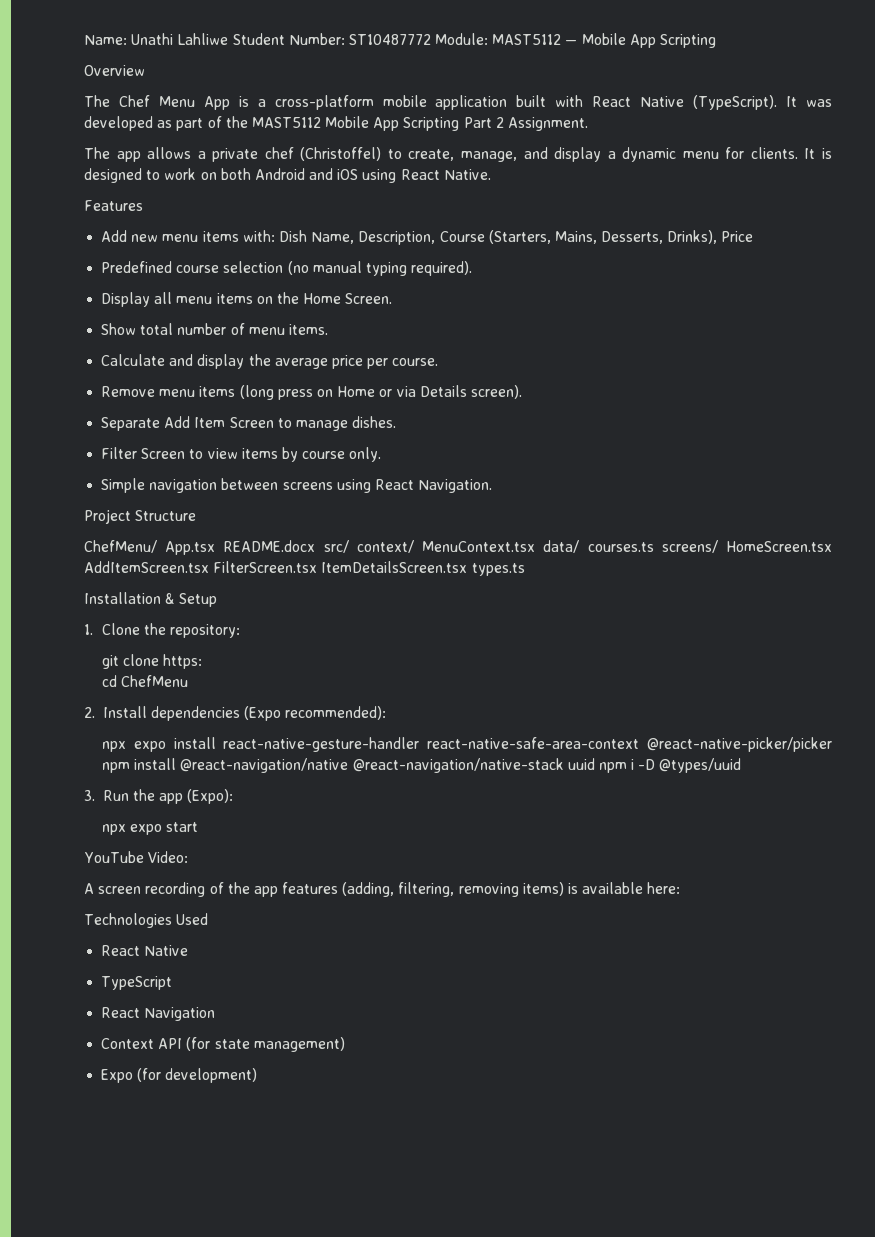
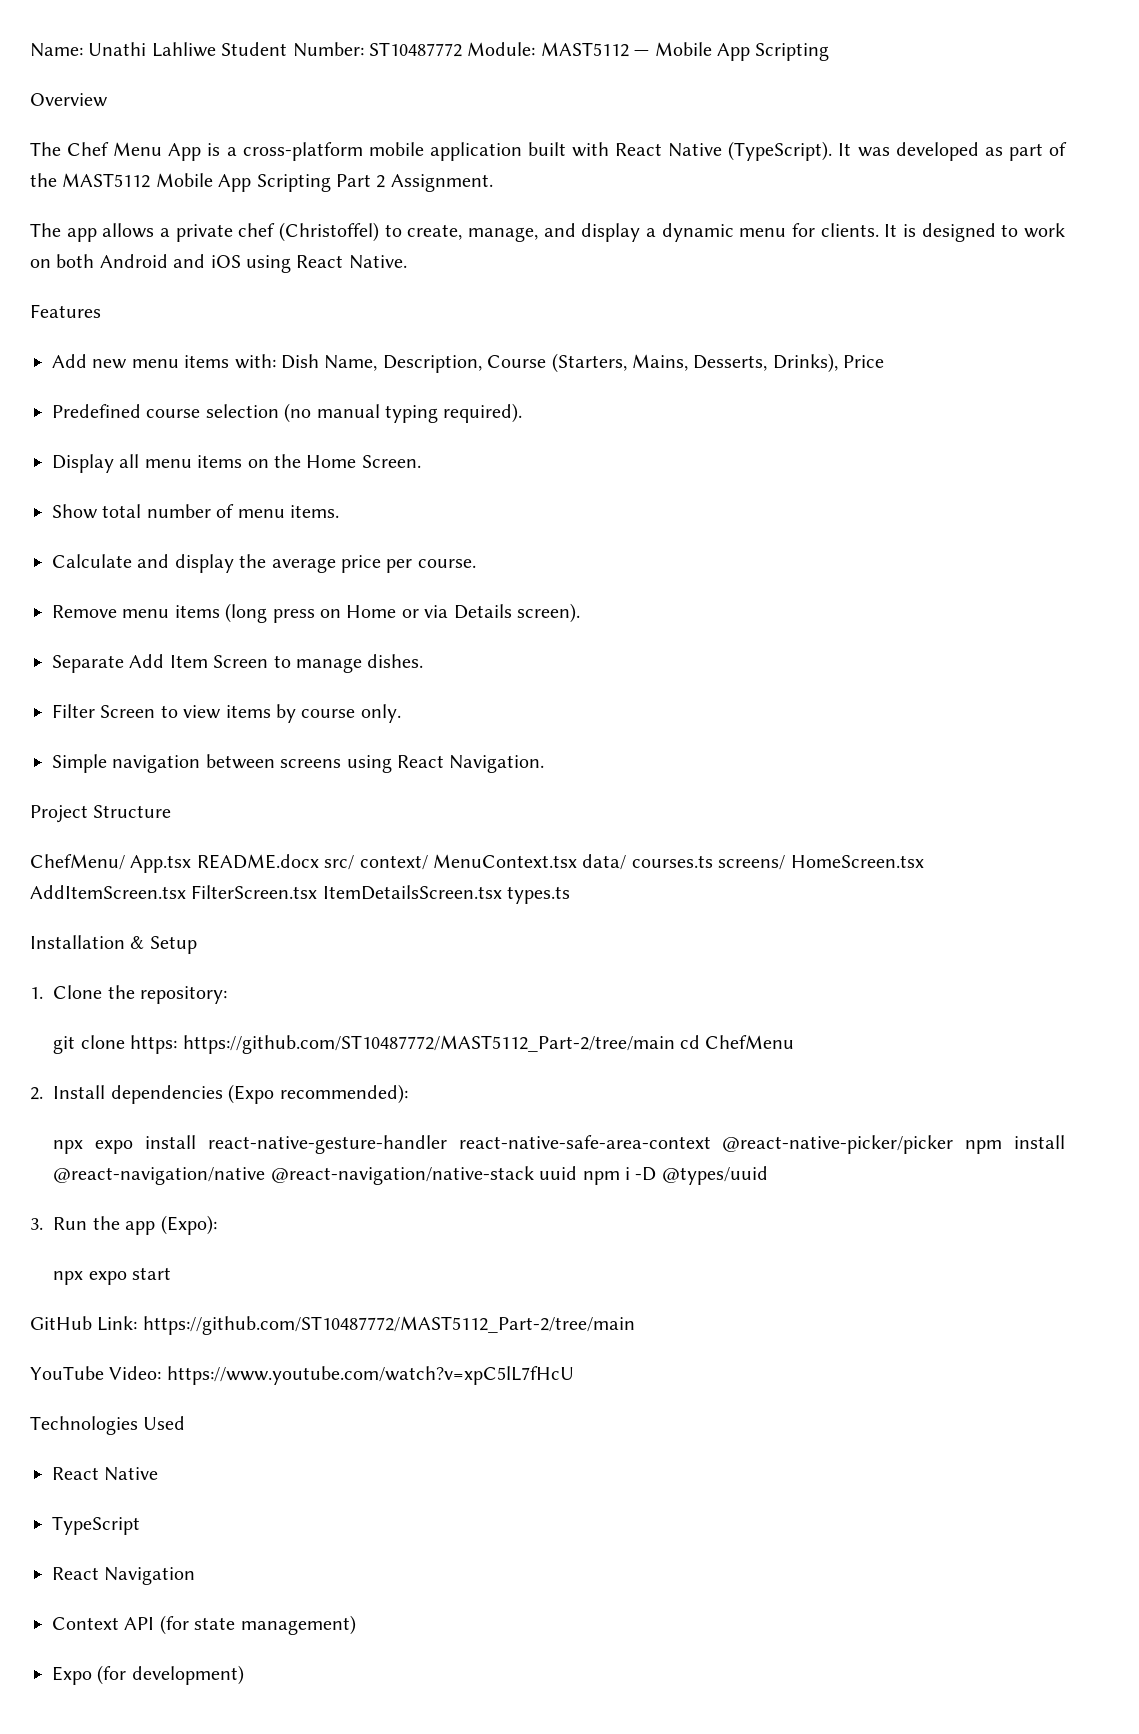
(203, 661) // -> [182,1035,675,1054] https://github.com/ST10487772/MAST5112_Part-2/tree/main
(199, 827) none -> [30,1316,635,1335] // GitHub Link: https://github.com/ST10487772/MAST5112_Part-2/tree/main
[84,882,681,897] // A screen recording of the app features (adding, filtering, removing items) is available here: -> [166,1366,574,1385] https://www.youtube.com/watch?v=xpC5lL7fHcU

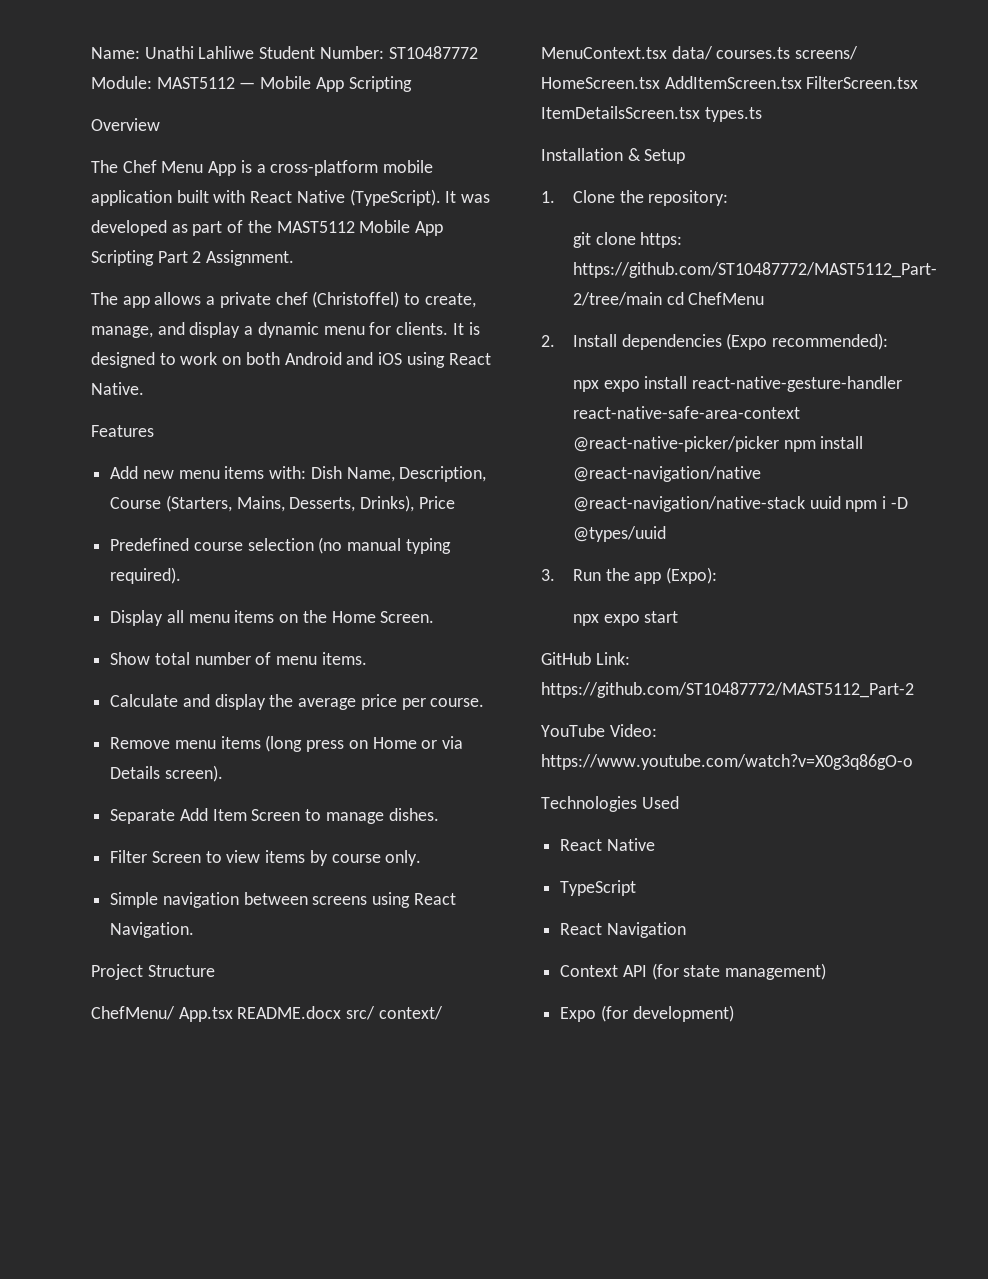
[142,1316,635,1335] https://github.com/ST10487772/MAST5112_Part-2/tree/main -> [541,682,914,698] https://github.com/ST10487772/MAST5112_Part-2
[166,1366,574,1385] https://www.youtube.com/watch?v=xpC5lL7fHcU -> [541,754,913,770] https://www.youtube.com/watch?v=X0g3q86gO-o

